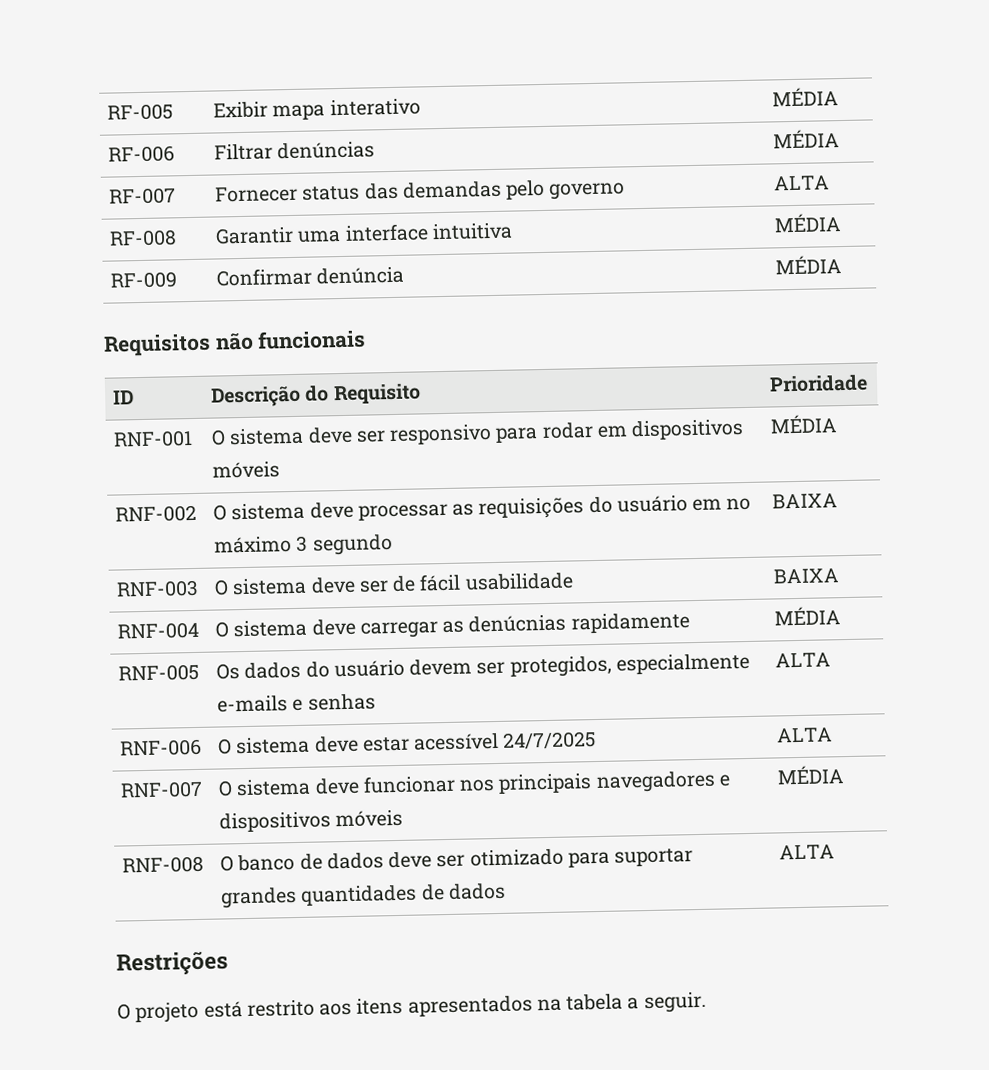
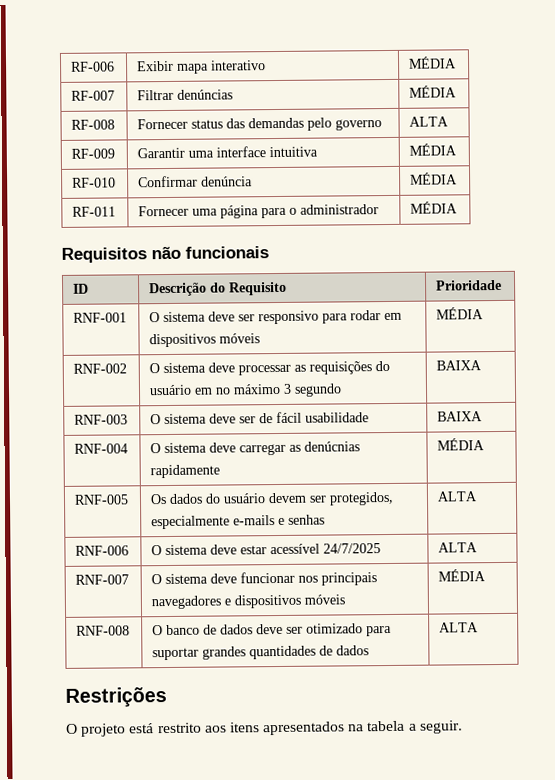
[107,103,174,121] RF-005 -> [71,61,116,72] RF-006
[108,145,176,163] RF-006 -> [71,90,116,101] RF-007
[109,187,177,205] RF-007 -> [71,119,116,130] RF-008
[109,229,178,247] RF-008 -> [71,148,116,159] RF-009
[110,271,179,289] RF-009 -> [72,177,117,188] RF-010
(843, 265) none -> [72,206,117,217] [138,204,380,219] [410,201,459,214] // RF-011 | Fornecer uma página para o administrador | MÉDIA

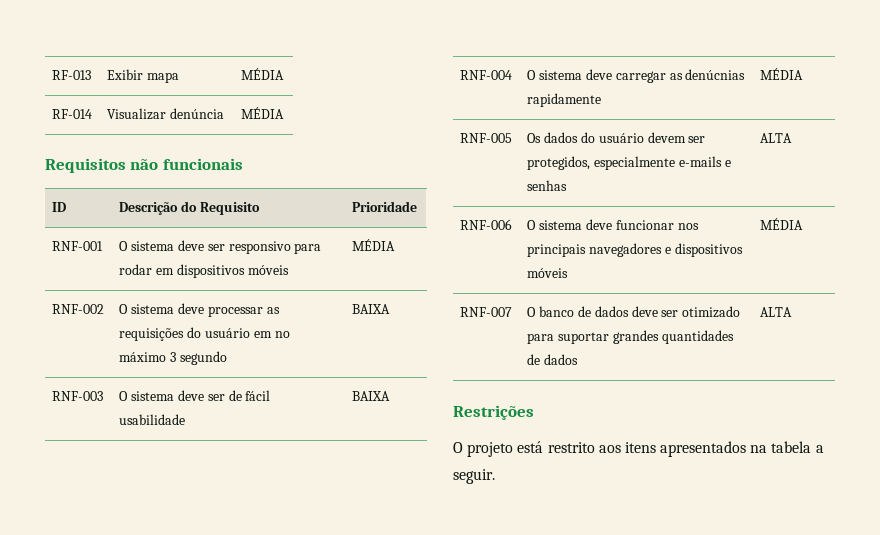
[71,61,116,72] RF-006 -> [52,70,92,80] RF-013
[211,60,267,71] [408,56,458,69] [71,90,116,101] [137,89,234,101] [409,85,458,98] [71,119,116,130] [137,117,383,131] [409,116,450,127] [71,148,116,159] [137,146,319,159] [409,143,458,156] [72,177,117,188] [138,175,254,188] [410,172,459,185] [72,206,117,217] [138,204,380,219] interativo | MÉDIA // RF-007 | Filtrar denúncias | MÉDIA // RF-008 | Fornecer status das demandas pelo governo | ALTA // RF-009 | Garantir uma interface intuitiva | MÉDIA // RF-010 | Confirmar denúncia | MÉDIA // RF-011 | Fornecer uma página para o administrador -> [241,68,285,80] [52,109,93,119] [107,108,225,120] | MÉDIA // RF-014 | Visualizar denúncia
[151,543,382,556] [438,542,479,553] [75,574,130,585] | O sistema deve estar acessível 24/7/2025 | ALTA // RNF-007 -> (513, 224) none
[76,625,131,636] RNF-008 -> [460,307,513,317] RNF-007

